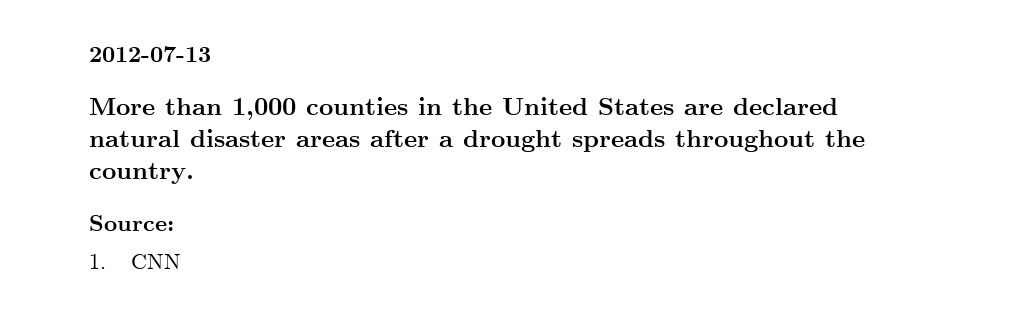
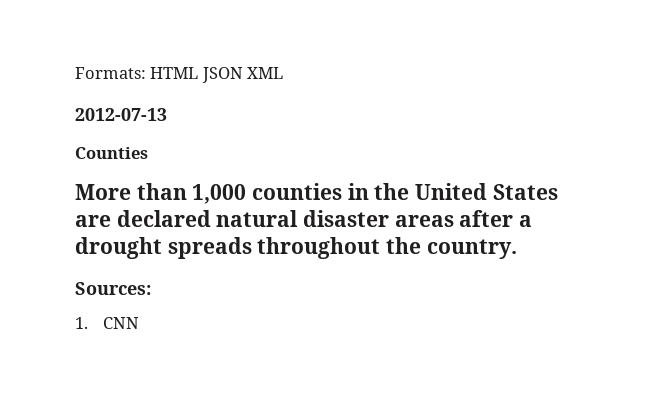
(89, 54) none -> [75,67,284,83] Formats: HTML JSON XML //
(211, 54) none -> [75,147,148,159] // Counties
[89,215,174,231] Source: -> [75,282,151,295] Sources:

